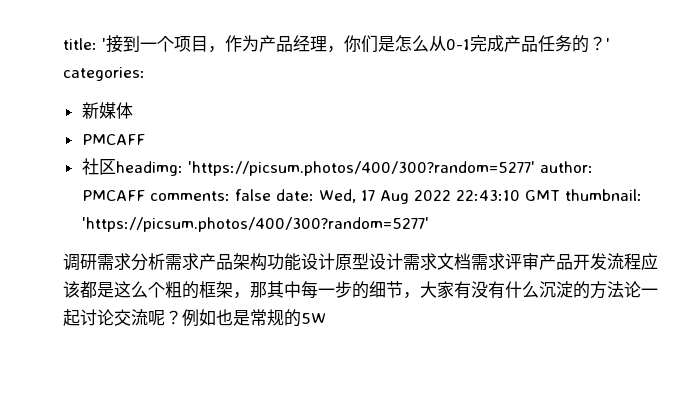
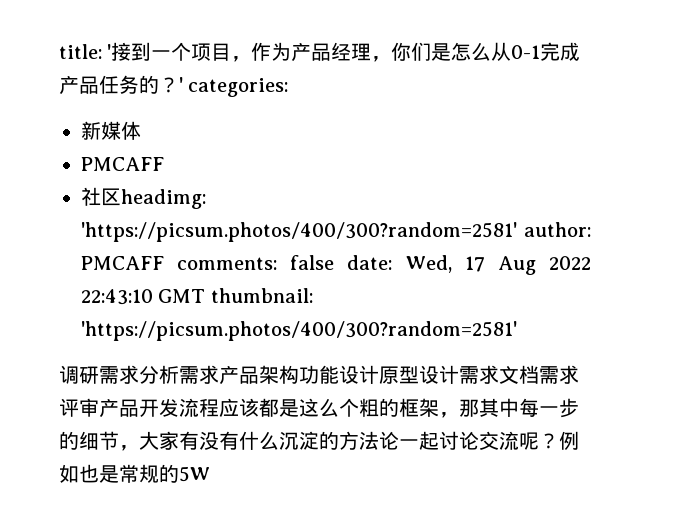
[187,161,535,176] 'https://picsum.photos/400/300?random=5277' -> [81,222,517,242] 'https://picsum.photos/400/300?random=2581'
[81,217,429,232] 'https://picsum.photos/400/300?random=5277' -> [81,321,517,341] 'https://picsum.photos/400/300?random=2581'

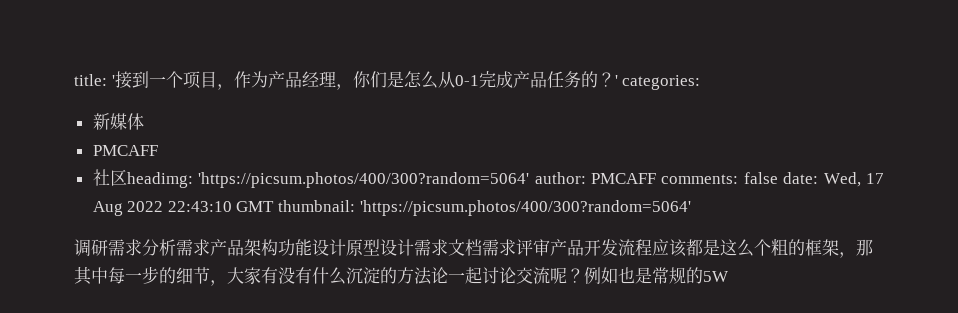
[81,222,517,242] 'https://picsum.photos/400/300?random=2581' -> [198,172,530,188] 'https://picsum.photos/400/300?random=5064'
[81,321,517,341] 'https://picsum.photos/400/300?random=2581' -> [359,200,691,216] 'https://picsum.photos/400/300?random=5064'

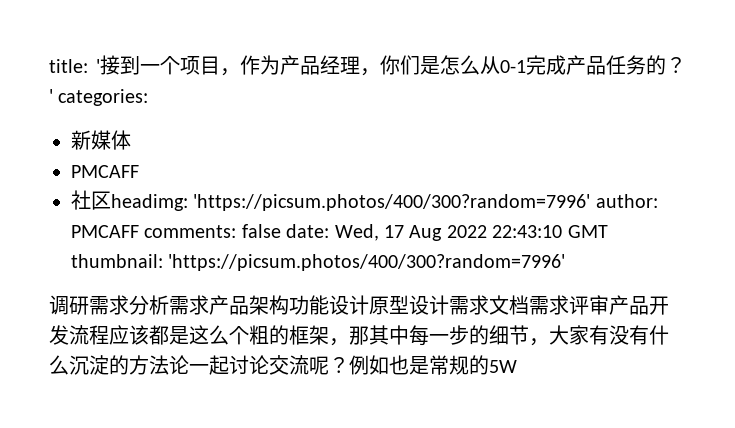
[198,172,530,188] 'https://picsum.photos/400/300?random=5064' -> [193,194,591,211] 'https://picsum.photos/400/300?random=7996'
[359,200,691,216] 'https://picsum.photos/400/300?random=5064' -> [168,254,566,271] 'https://picsum.photos/400/300?random=7996'

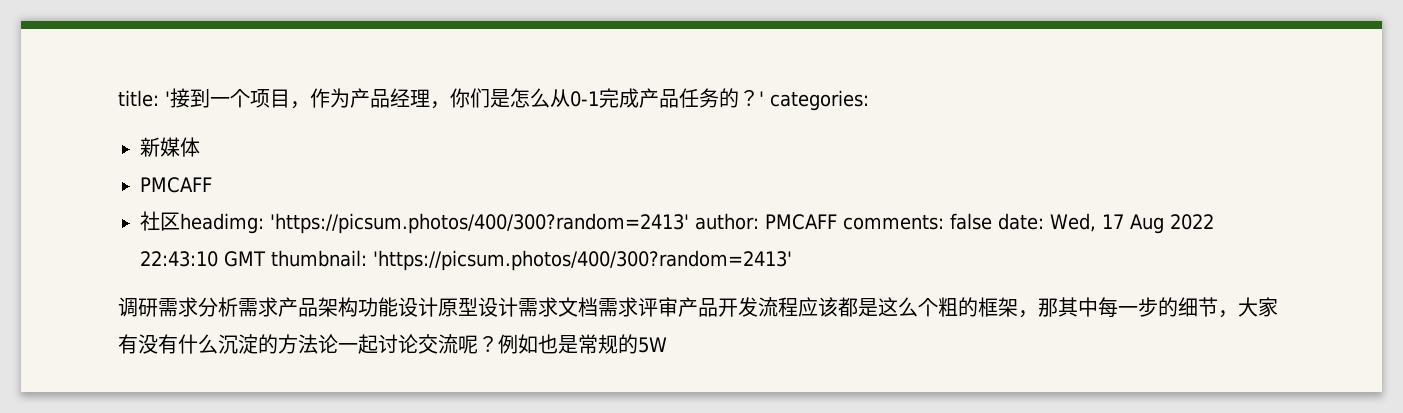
[193,194,591,211] 'https://picsum.photos/400/300?random=7996' -> [270,213,689,234] 'https://picsum.photos/400/300?random=2413'
[168,254,566,271] 'https://picsum.photos/400/300?random=7996' -> [373,250,792,271] 'https://picsum.photos/400/300?random=2413'

